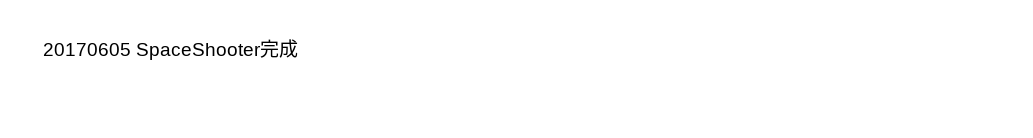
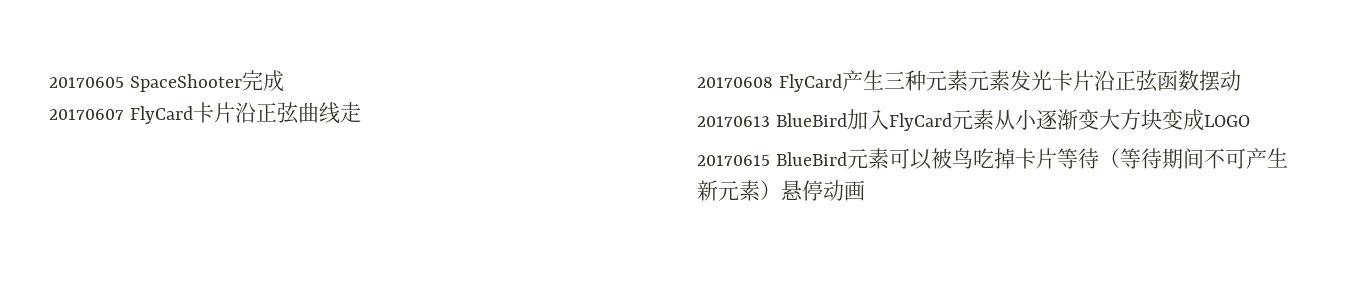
(299, 48) none -> [49,102,361,124] [697,70,1241,92] [697,109,1250,131] [697,148,1288,170] [697,180,865,201] // 20170607 FlyCard卡片沿正弦曲线走 // 20170608 FlyCard产生三种元素元素发光卡片沿正弦函数摆动 // 20170613 BlueBird加入FlyCard元素从小逐渐变大方块变成LOGO // 20170615 BlueBird元素可以被鸟吃掉卡片等待（等待期间不可产生新元素）悬停动画

